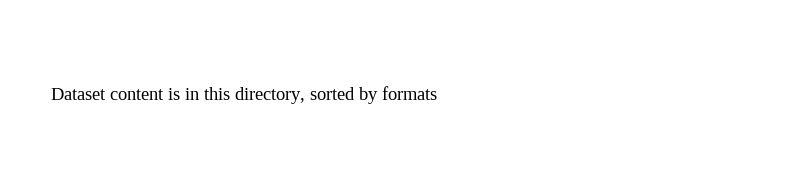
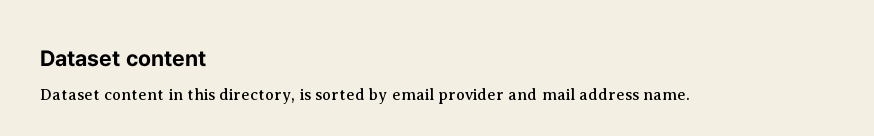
[51,88,180,100] Dataset content is -> [40,50,206,67] [40,89,165,100] Dataset content // Dataset content
(305, 95) none -> [299,88,311,100] is
[382,86,437,100] formats -> [391,88,691,104] email provider and mail address name.

